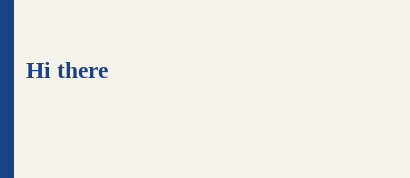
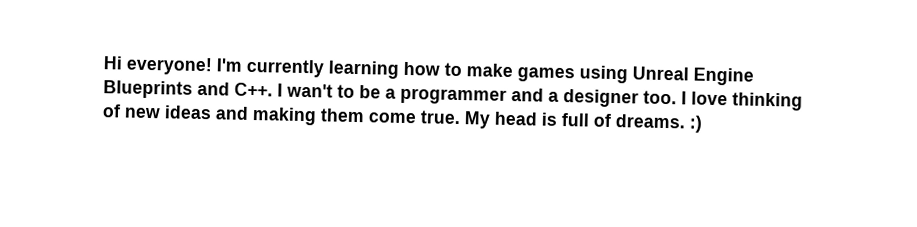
[57,62,109,78] there -> [126,56,754,86] [103,80,803,111] [102,104,703,133] everyone! I'm currently learning how to make games using Unreal Engine Blueprints and C++. I wan't to be a programmer and a designer too. I love thinking of new ideas and making them come true. My head is full of dreams. :)

